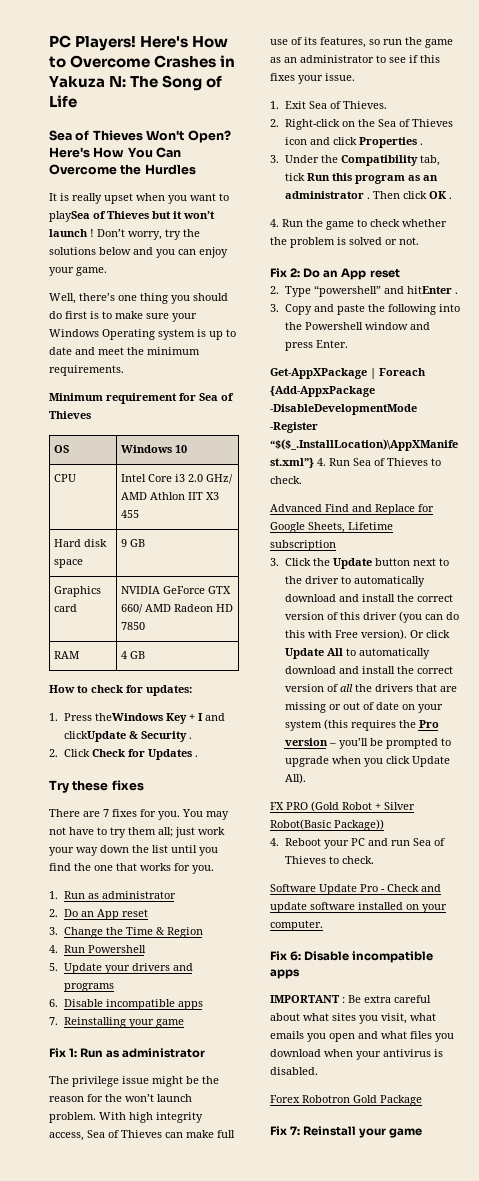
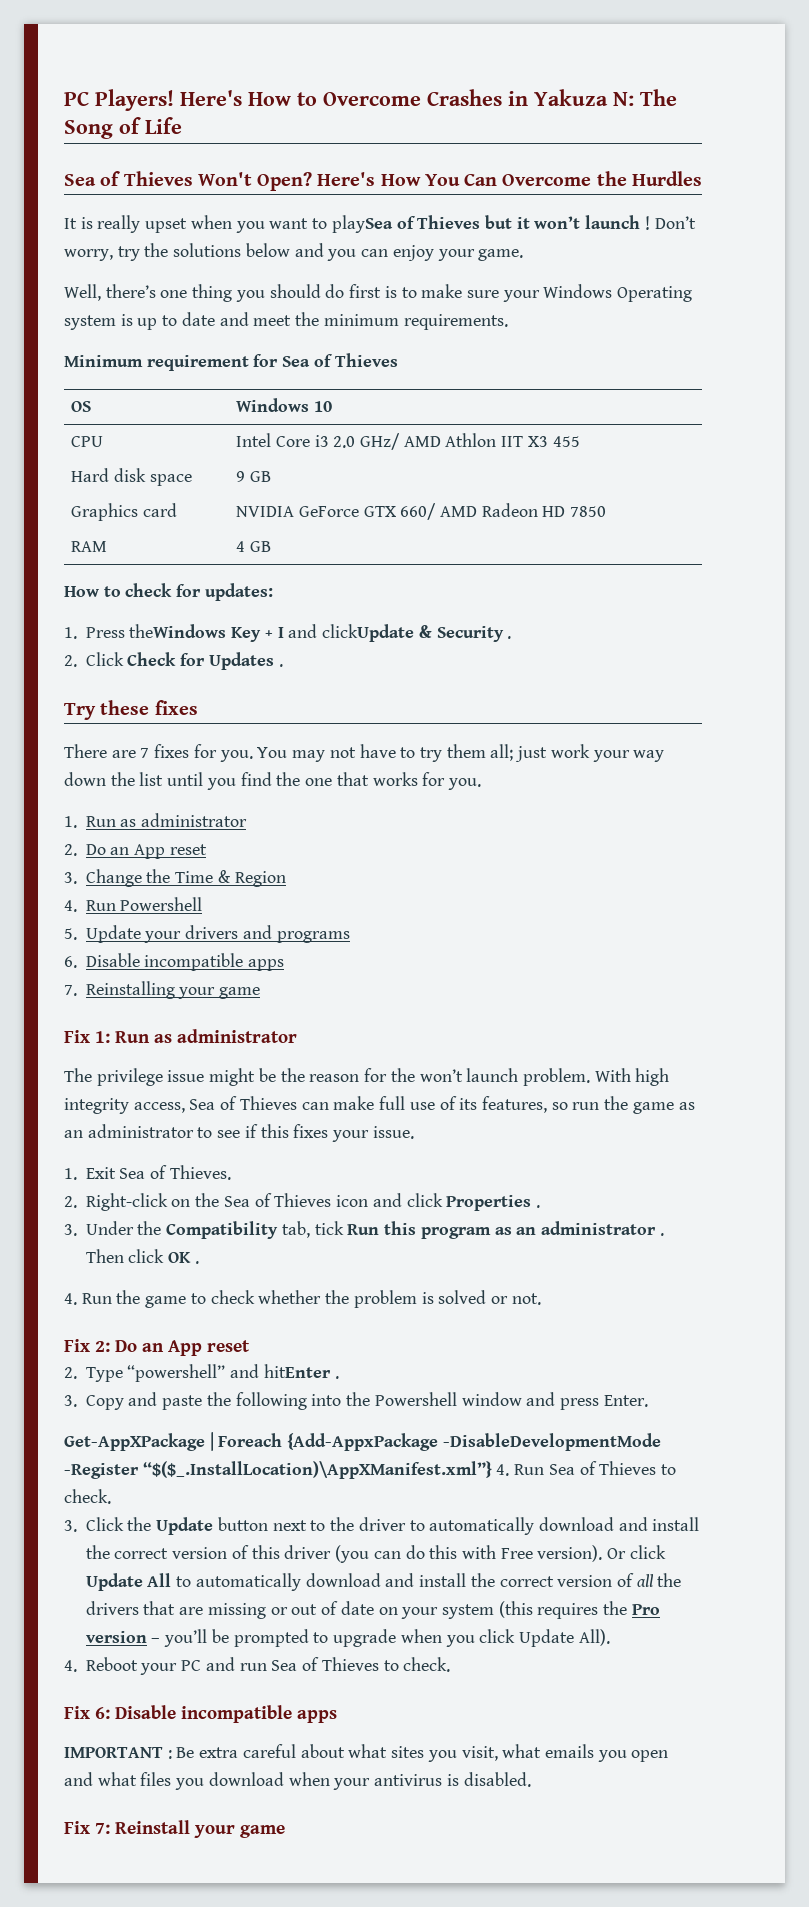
[270,504,434,515] [270,522,393,533] [270,540,336,551] // Advanced Find and Replace for Google Sheets, Lifetime subscription -> (111, 1496) none
[270,801,415,812] [270,819,384,831] // FX PRO (Gold Robot + Silver Robot(Basic Package)) -> (610, 1637) none
[270,884,441,895] [270,902,447,913] [270,920,323,931] // Software Update Pro - Check and update software installed on your computer. -> (451, 1664) none
[270,1095,422,1106] // Forex Robotron Gold Package -> (531, 1779) none

